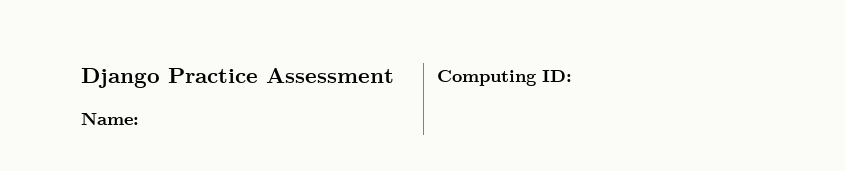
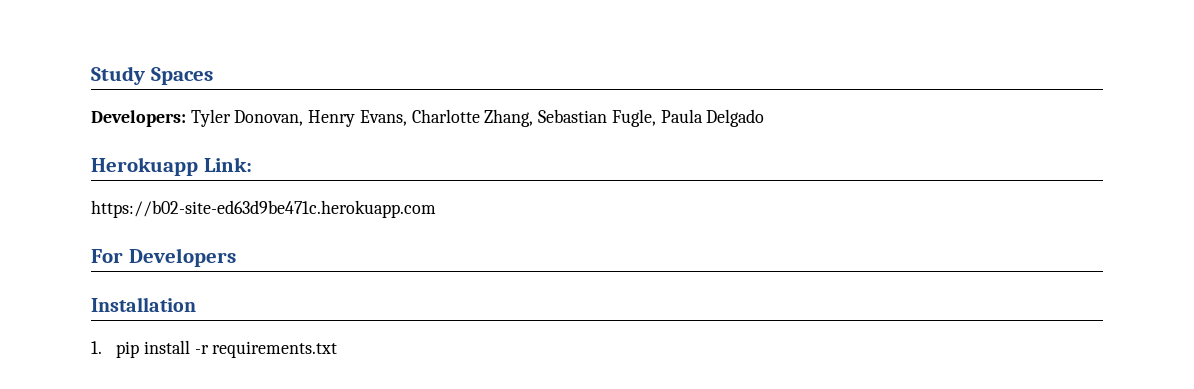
[81,68,394,88] [81,112,139,125] [437,70,572,86] Django Practice Assessment // Name: // Computing ID: -> [91,66,213,85] [91,109,765,127] [91,157,252,176] [91,200,436,218] [91,248,236,267] [91,297,196,312] [91,340,338,358] Study Spaces // Developers: Tyler Donovan, Henry Evans, Charlotte Zhang, Sebastian Fugle, Paula Delgado // Herokuapp Link: // https://b02-site-ed63d9be471c.herokuapp.com // For Developers // Installation // 1. pip install -r requirements.txt

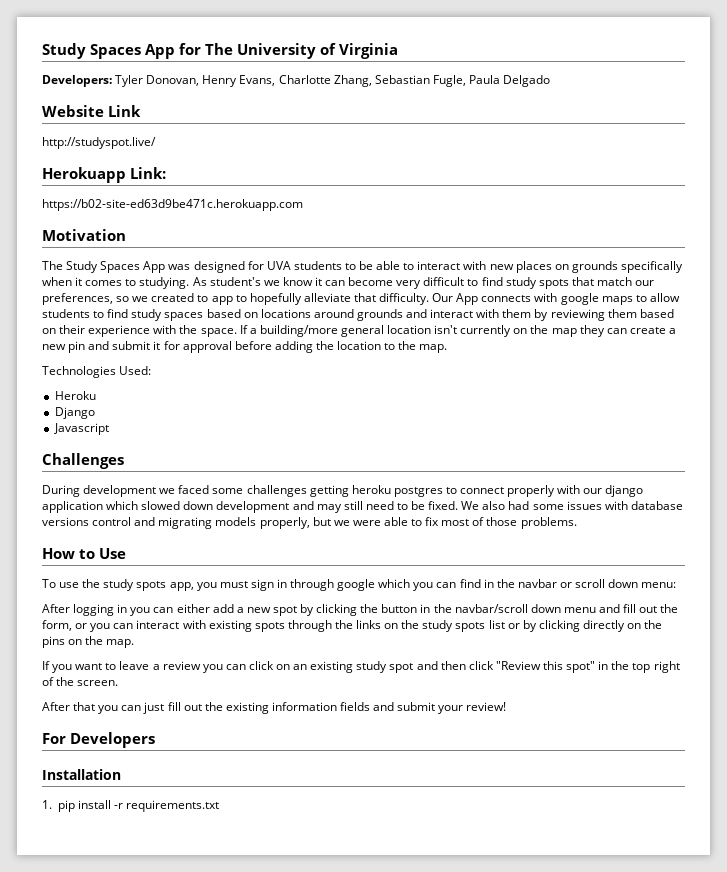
[91,66,213,85] Study Spaces -> [42,43,398,59] Study Spaces App for The University of Virginia
(765, 118) none -> [42,105,141,117] [42,137,156,149] // Website Link // http://studyspot.live/
(436, 209) none -> [42,229,126,241] [42,261,683,273] [42,277,655,289] [42,293,680,305] [42,309,674,321] [42,325,676,337] [42,341,448,353] [42,366,152,378] [54,391,96,400] [54,407,95,419] [53,423,109,435] [42,453,124,469] [42,485,644,497] [42,501,683,513] [42,517,577,529] [42,548,126,559] [42,579,677,591] [42,604,679,616] [42,620,663,632] [42,636,135,648] [42,661,680,673] [42,677,119,686] [42,702,507,714] // Motivation // The Study Spaces App was designed for UVA students to be able to interact with new places on grounds specifically when it comes to studying. As student's we know it can become very difficult to find study spots that match our preferences, so we created to app to hopefully alleviate that difficulty. Our App connects with google maps to allow students to find study spaces based on locations around grounds and interact with them by reviewing them based on their experience with the space. If a building/more general location isn't currently on the map they can create a new pin and submit it for approval before adding the location to the map. // Technologies Used: // Heroku // Django // Javascript // Challenges // During development we faced some challenges getting heroku postgres to connect properly with our django application which slowed down development and may still need to be fixed. We also had some issues with database versions control and migrating models properly, but we were able to fix most of those problems. // How to Use // To use the study spots app, you must sign in through google which you can find in the navbar or scroll down menu: // After logging in you can either add a new spot by clicking the button in the navbar/scroll down menu and fill out the form, or you can interact with existing spots through the links on the study spots list or by clicking directly on the pins on the map. // If you want to leave a review you can click on an existing study spot and then click "Review this spot" in the top right of the screen. // After that you can just fill out the existing information fields and submit your review!

